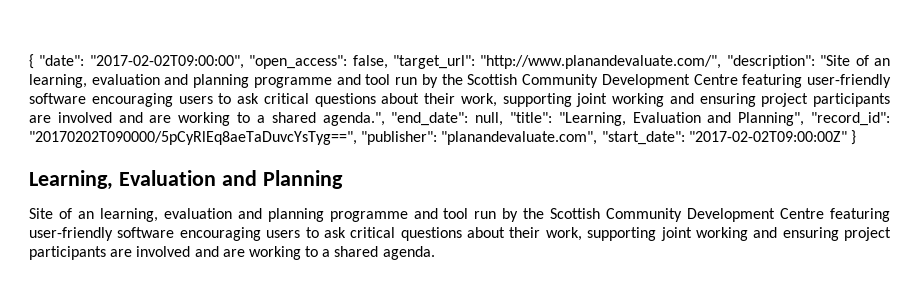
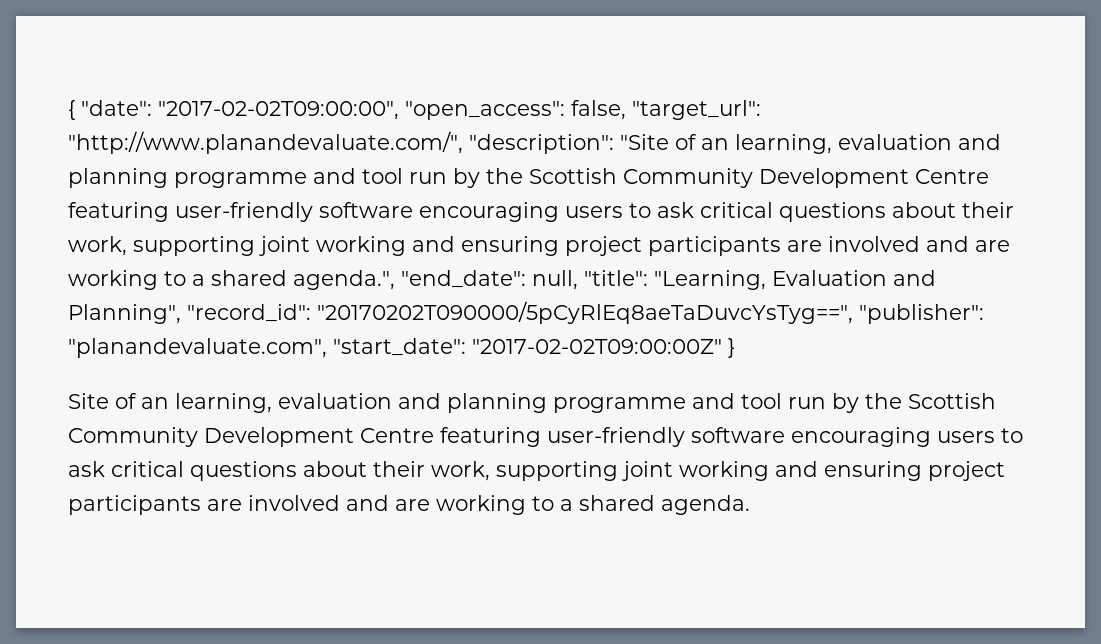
[29,170,343,190] // Learning, Evaluation and Planning -> (735, 348) none

